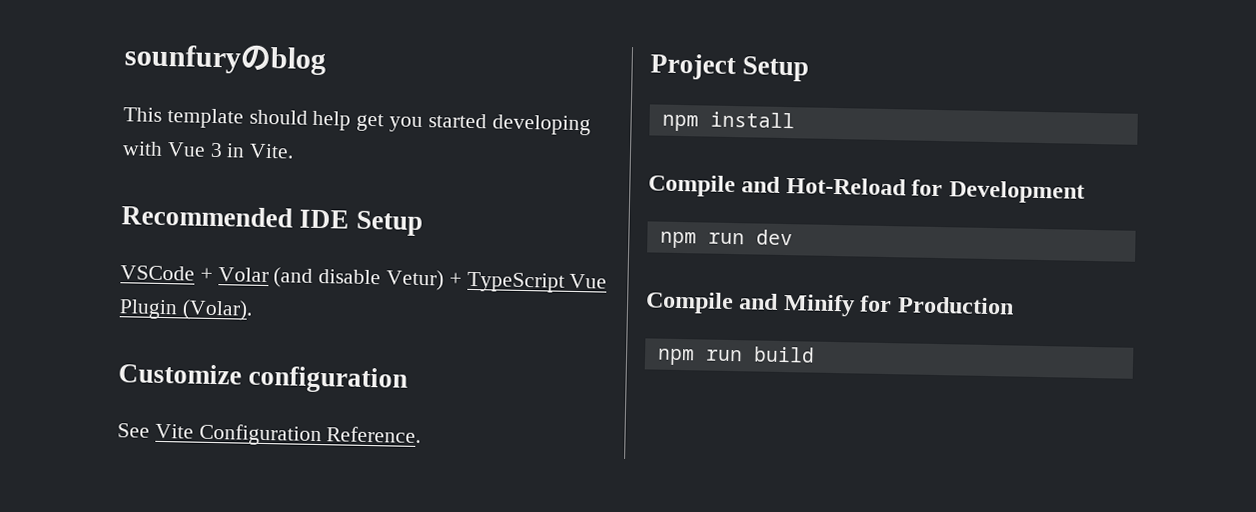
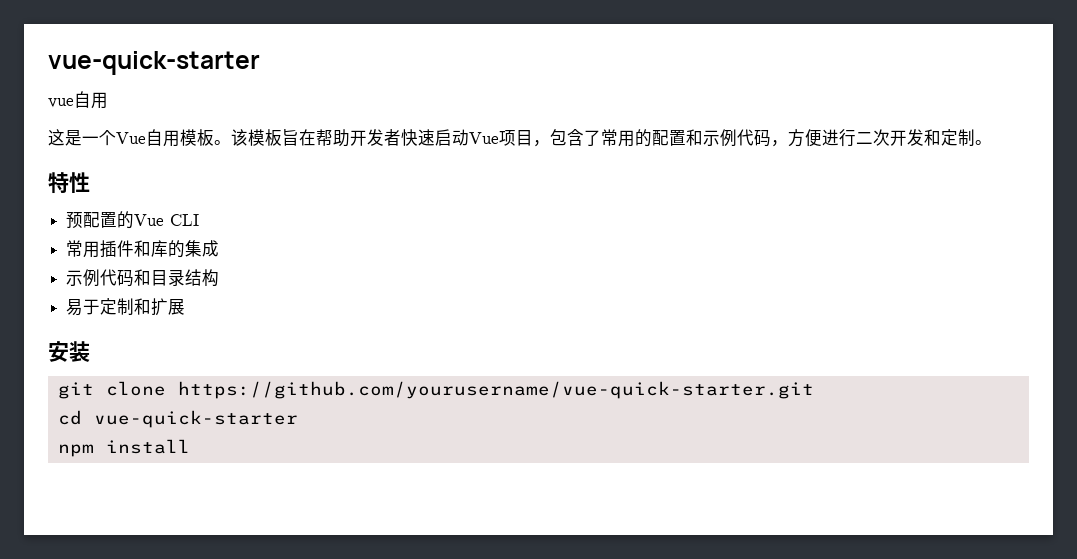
[124,44,326,76] [123,107,591,136] [122,141,295,159] [121,205,423,237] [120,265,608,293] [119,299,253,321] [118,363,409,394] [117,423,422,447] [650,53,810,82] [661,111,795,132] [648,174,1085,204] [659,229,793,249] [645,291,1014,317] [656,346,815,366] sounfuryのblog // This template should help get you started developing with Vue 3 in Vite. // Recommended IDE Setup // VSCode + Volar (and disable Vetur) + TypeScript Vue Plugin (Volar). // Customize configuration // See Vite Configuration Reference. // Project Setup // npm install // Compile and Hot-Reload for Development // npm run dev // Compile and Minify for Production // npm run build -> [48,51,260,75] [48,91,108,109] [48,129,992,147] [48,172,90,194] [66,211,200,229] [66,240,220,258] [66,269,220,287] [66,298,186,316] [48,341,90,362] [57,381,814,399] [57,410,298,428] [57,439,190,457] vue-quick-starter // vue自用 // 这是一个Vue自用模板。该模板旨在帮助开发者快速启动Vue项目，包含了常用的配置和示例代码，方便进行二次开发和定制。 // 特性 // 预配置的Vue CLI // 常用插件和库的集成 // 示例代码和目录结构 // 易于定制和扩展 // 安装 // git clone https://github.com/yourusername/vue-quick-starter.git // cd vue-quick-starter // npm install

